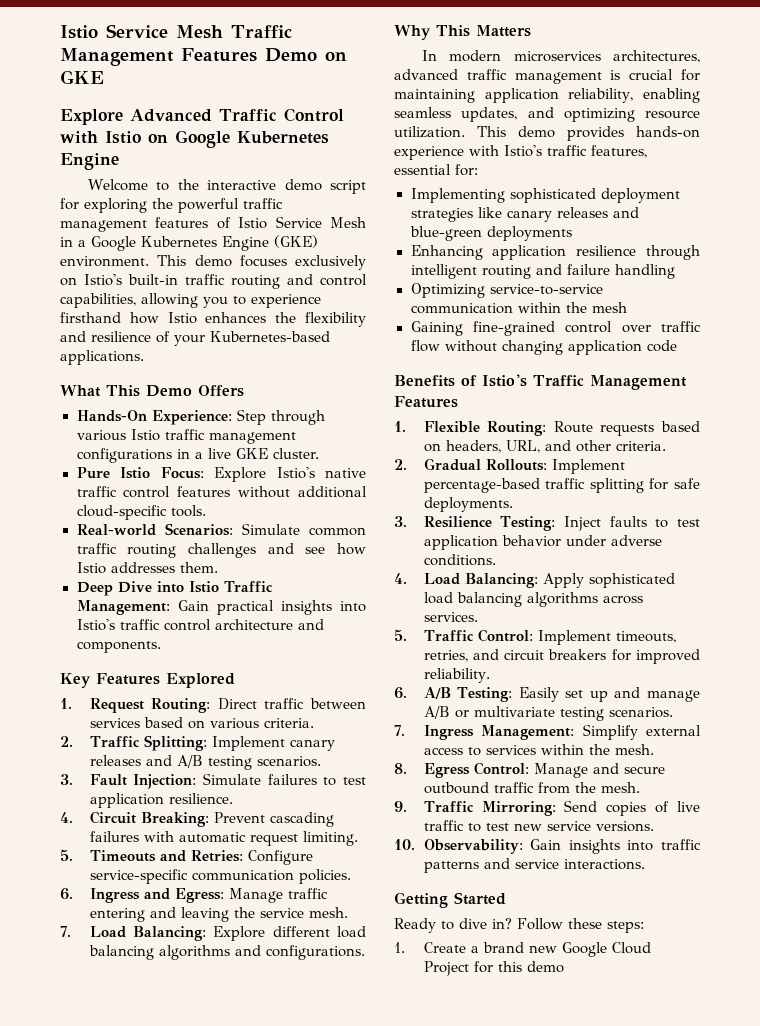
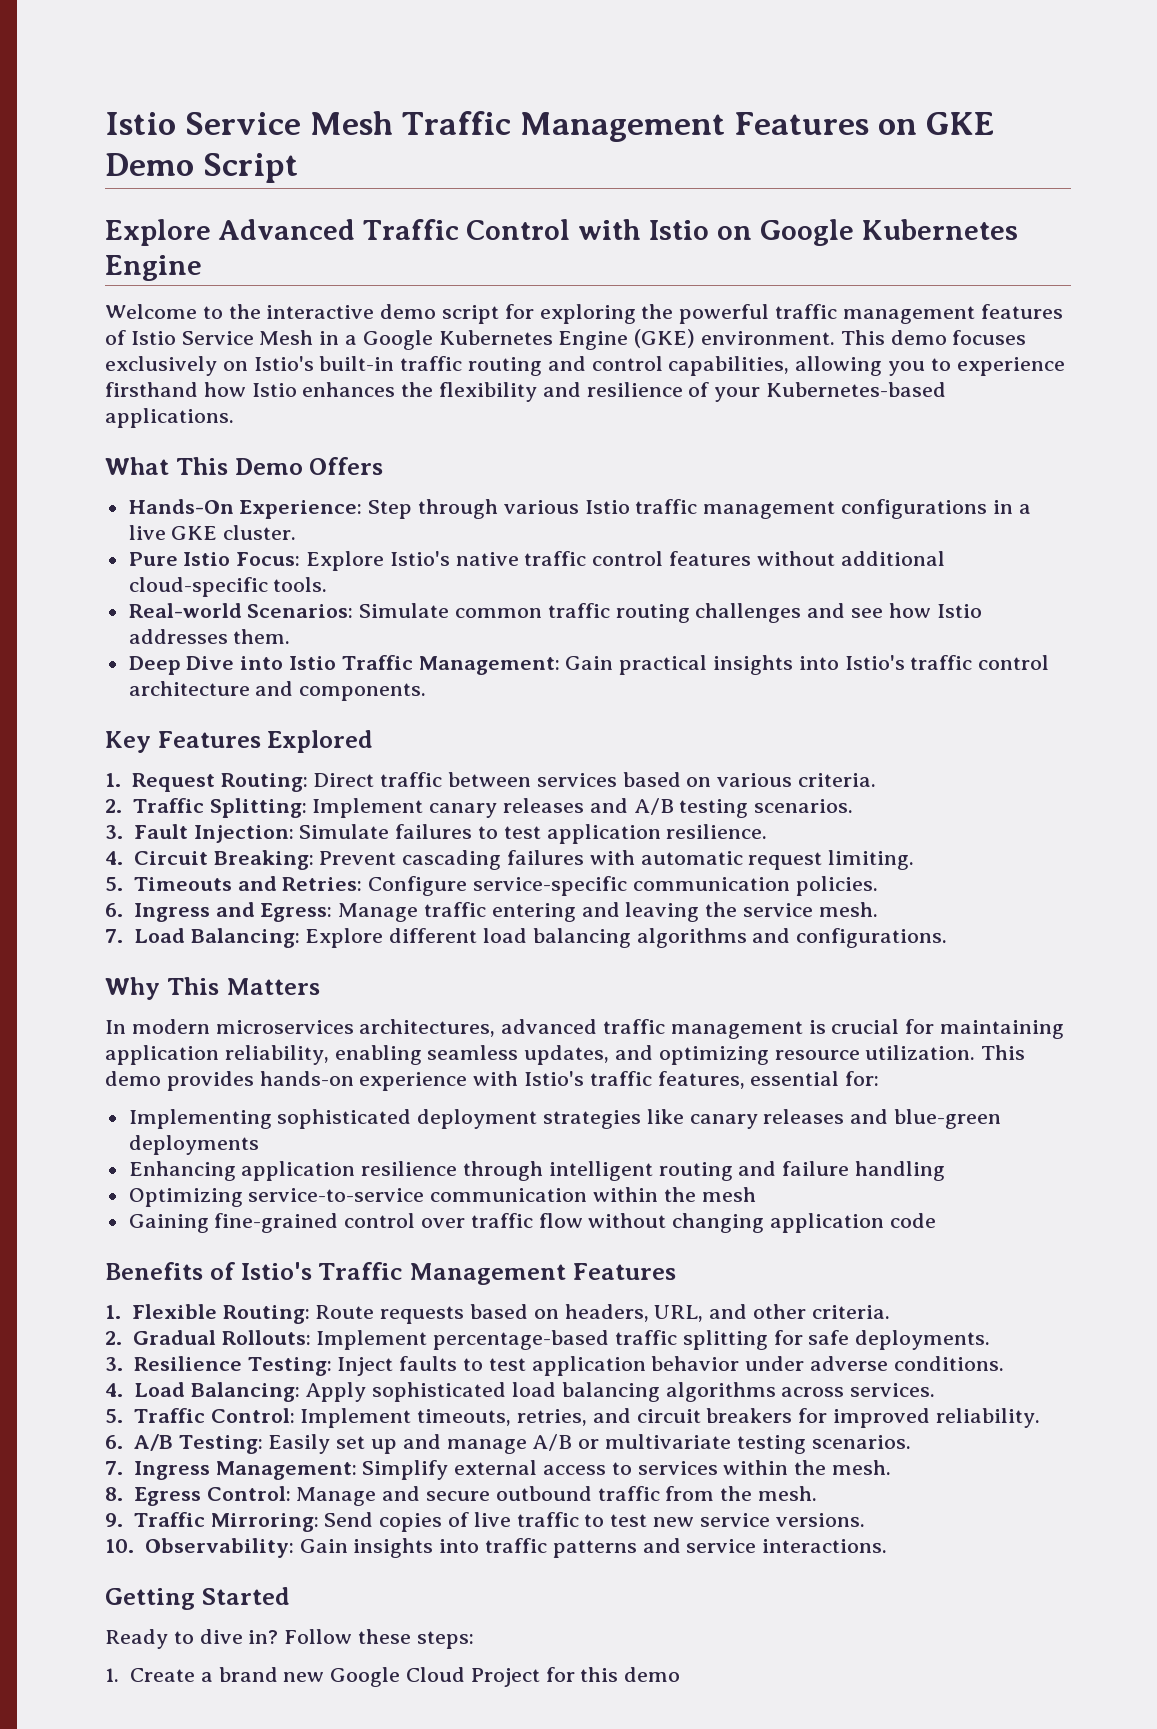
[265,48,317,62] Demo -> (870, 123) none
(104, 77) none -> [105,153,299,183] Demo Script

